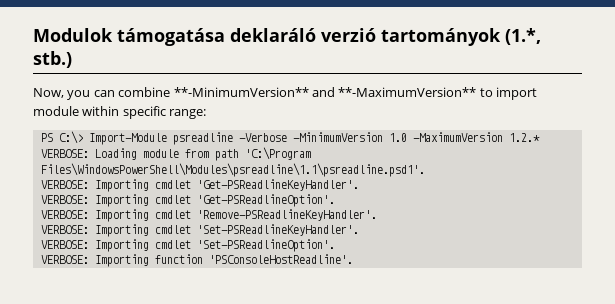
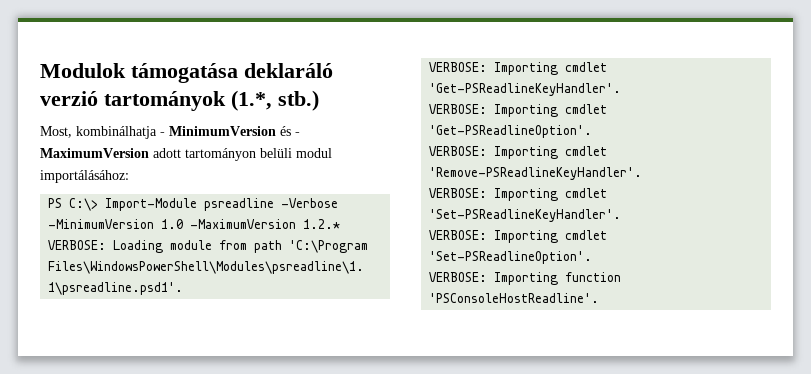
[33,87,537,100] [33,106,207,119] Now, you can combine **-MinimumVersion** and **-MaximumVersion** to import module within specific range: -> [40,126,300,139] [40,148,332,161] [40,170,129,183] Most, kombinálhatja - MinimumVersion és - MaximumVersion adott tartományon belüli modul importálásához:

